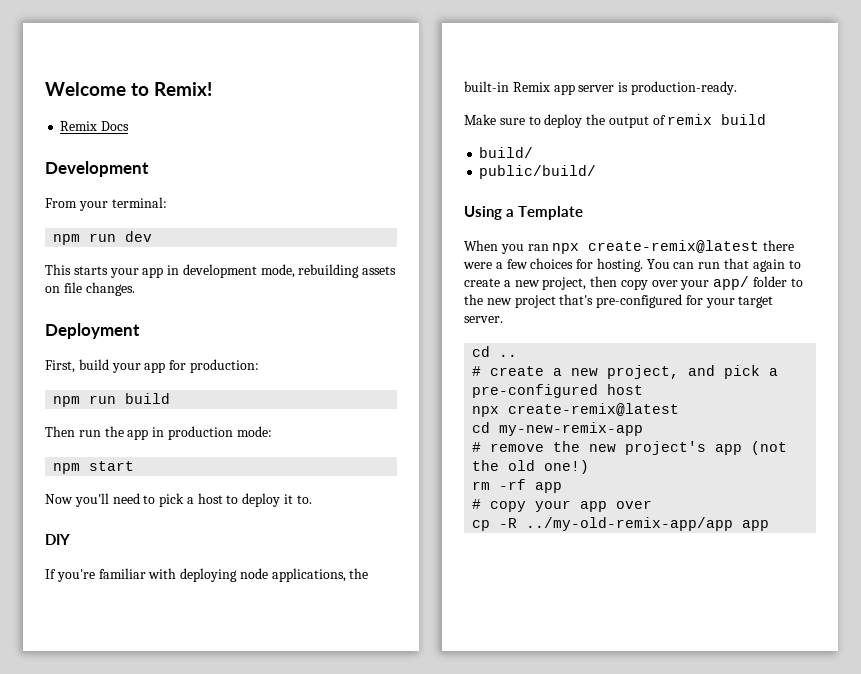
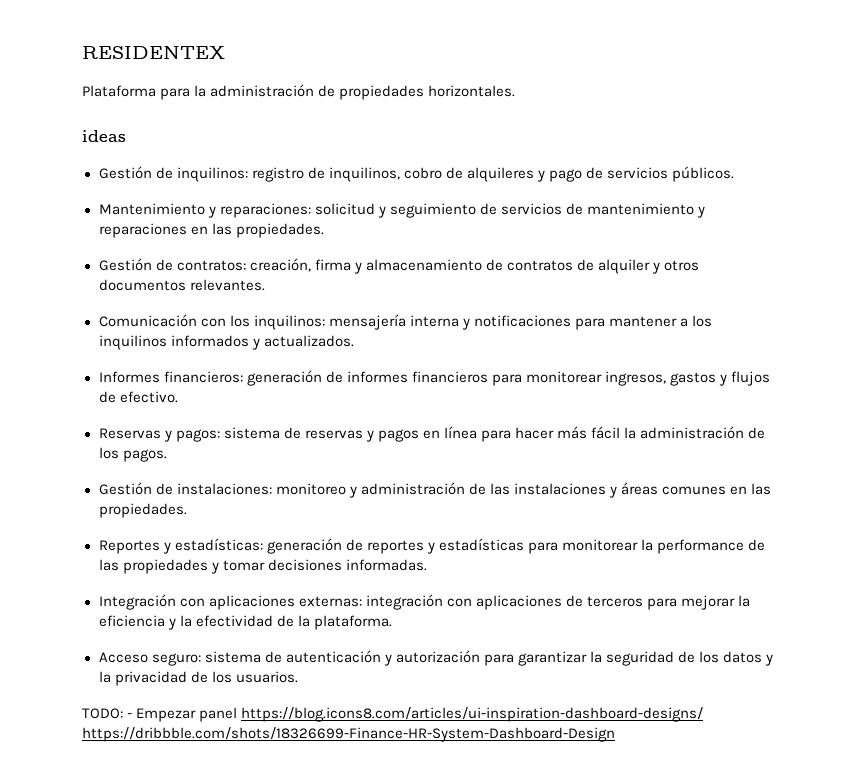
[45,82,212,96] [60,121,130,131] [45,161,149,177] [45,197,167,211] [53,231,153,245] [45,264,397,278] [45,282,135,296] [45,323,140,339] [45,359,259,373] [53,393,171,407] [45,426,272,440] [53,461,135,474] [45,493,312,507] [45,534,70,545] [45,568,369,582] [464,81,737,95] [464,114,767,128] [479,147,534,158] [479,165,597,179] [464,206,584,220] [464,240,795,254] [463,258,801,272] [464,276,803,290] [464,294,774,308] [464,316,503,323] [472,346,518,357] [472,365,779,379] [472,384,644,398] [472,403,680,417] [472,422,644,436] [472,441,788,455] [472,460,590,474] [472,479,563,493] [472,499,653,512] [472,517,770,531] Welcome to Remix! // Remix Docs // Development // From your terminal: // npm run dev // This starts your app in development mode, rebuilding assets on file changes. // Deployment // First, build your app for production: // npm run build // Then run the app in production mode: // npm start // Now you'll need to pick a host to deploy it to. // DIY // If you're familiar with deploying node applications, the built-in Remix app server is production-ready. // Make sure to deploy the output of remix build // build/ // public/build/ // Using a Template // When you ran npx create-remix@latest there were a few choices for hosting. You can run that again to create a new project, then copy over your app/ folder to the new project that's pre-configured for your target server. // cd .. // # create a new project, and pick a pre-configured host // npx create-remix@latest // cd my-new-remix-app // # remove the new project's app (not the old one!) // rm -rf app // # copy your app over // cp -R ../my-old-remix-app/app app -> [82,46,225,59] [82,84,516,100] [82,130,126,142] [98,166,735,182] [98,203,705,218] [98,223,324,238] [98,258,700,274] [98,279,265,291] [98,314,713,330] [98,335,354,350] [98,370,771,386] [98,391,178,403] [98,426,766,442] [98,447,167,462] [98,482,772,498] [98,503,187,518] [98,538,766,554] [98,559,427,574] [98,594,751,610] [98,615,392,630] [98,650,774,666] [98,671,298,686] [82,707,704,722] [82,727,615,742] RESIDENTEX // Plataforma para la administración de propiedades horizontales. // ideas // Gestión de inquilinos: registro de inquilinos, cobro de alquileres y pago de servicios públicos. // Mantenimiento y reparaciones: solicitud y seguimiento de servicios de mantenimiento y reparaciones en las propiedades. // Gestión de contratos: creación, firma y almacenamiento de contratos de alquiler y otros documentos relevantes. // Comunicación con los inquilinos: mensajería interna y notificaciones para mantener a los inquilinos informados y actualizados. // Informes financieros: generación de informes financieros para monitorear ingresos, gastos y flujos de efectivo. // Reservas y pagos: sistema de reservas y pagos en línea para hacer más fácil la administración de los pagos. // Gestión de instalaciones: monitoreo y administración de las instalaciones y áreas comunes en las propiedades. // Reportes y estadísticas: generación de reportes y estadísticas para monitorear la performance de las propiedades y tomar decisiones informadas. // Integración con aplicaciones externas: integración con aplicaciones de terceros para mejorar la eficiencia y la efectividad de la plataforma. // Acceso seguro: sistema de autenticación y autorización para garantizar la seguridad de los datos y la privacidad de los usuarios. // TODO: - Empezar panel https://blog.icons8.com/articles/ui-inspiration-dashboard-designs/ https://dribbble.com/shots/18326699-Finance-HR-System-Dashboard-Design

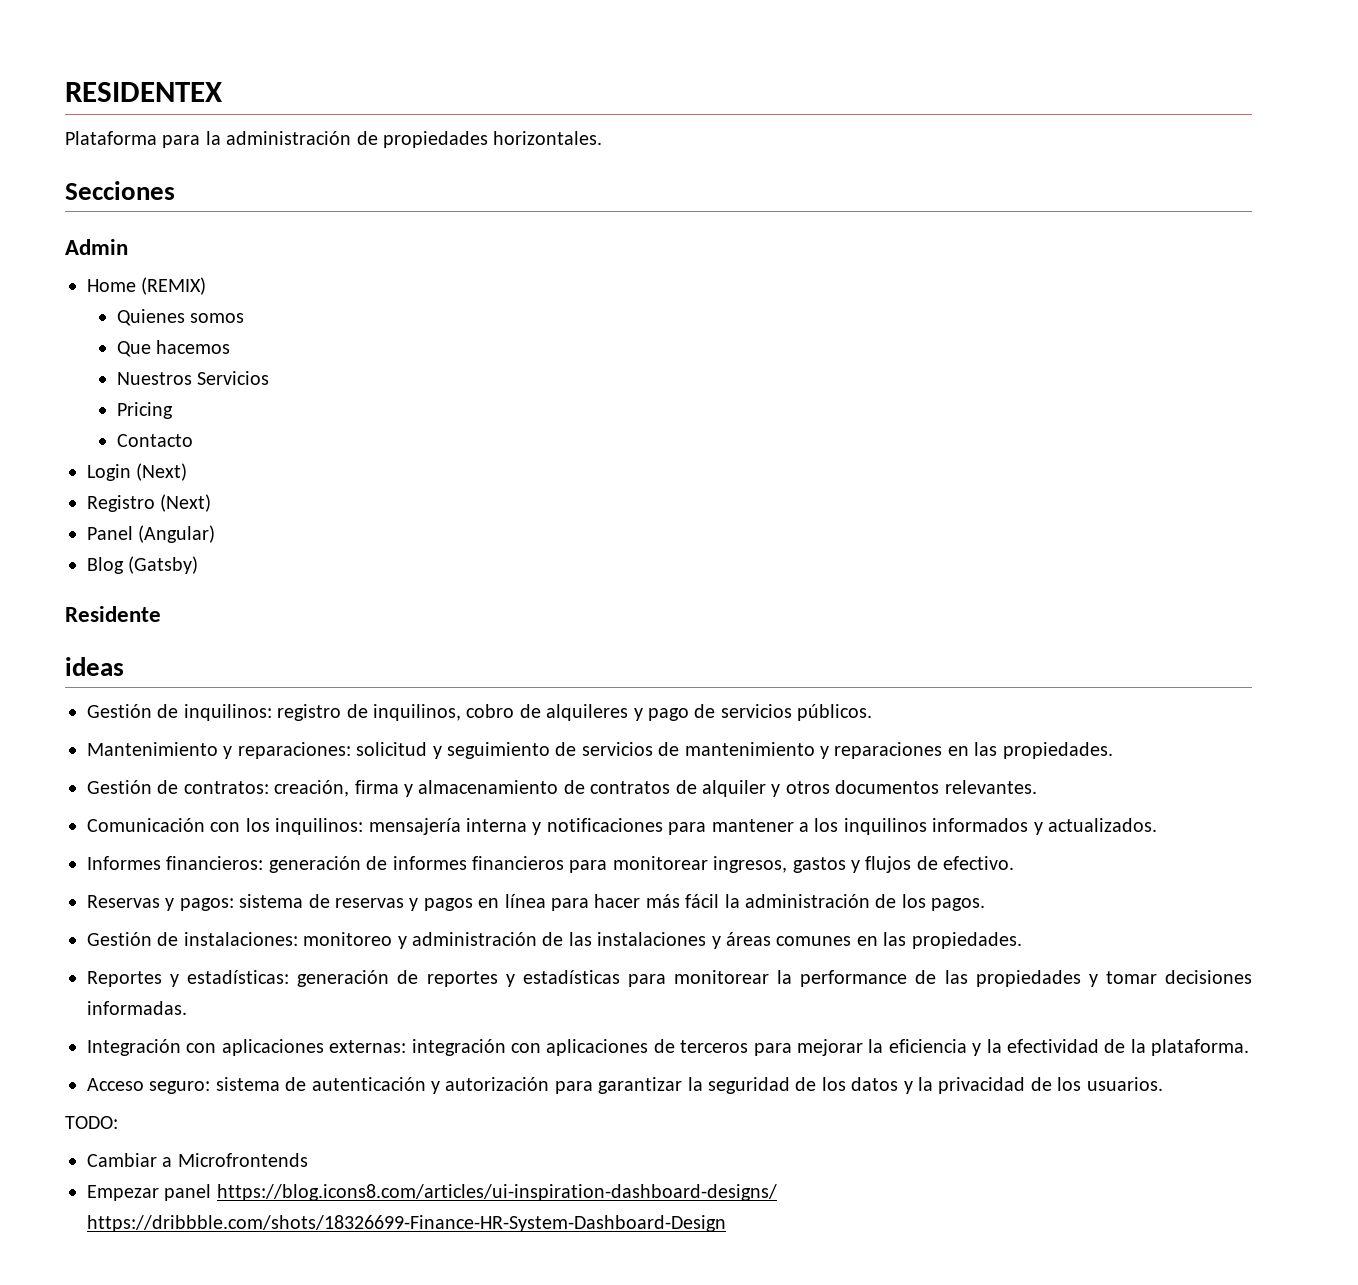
(516, 91) none -> [65,181,175,200] [65,239,128,255] [87,277,207,295] [116,309,245,326] [116,340,231,357] [116,371,270,385] [116,402,173,419] [116,434,193,447] [87,463,188,481] [87,494,212,512] [87,525,216,543] [87,556,199,574] [65,606,161,622] // Secciones // Admin // Home (REMIX) // Quienes somos // Que hacemos // Nuestros Servicios // Pricing // Contacto // Login (Next) // Registro (Next) // Panel (Angular) // Blog (Gatsby) // Residente
[127,713,133,718] - -> [87,1153,308,1167] // Cambiar a Microfrontends //

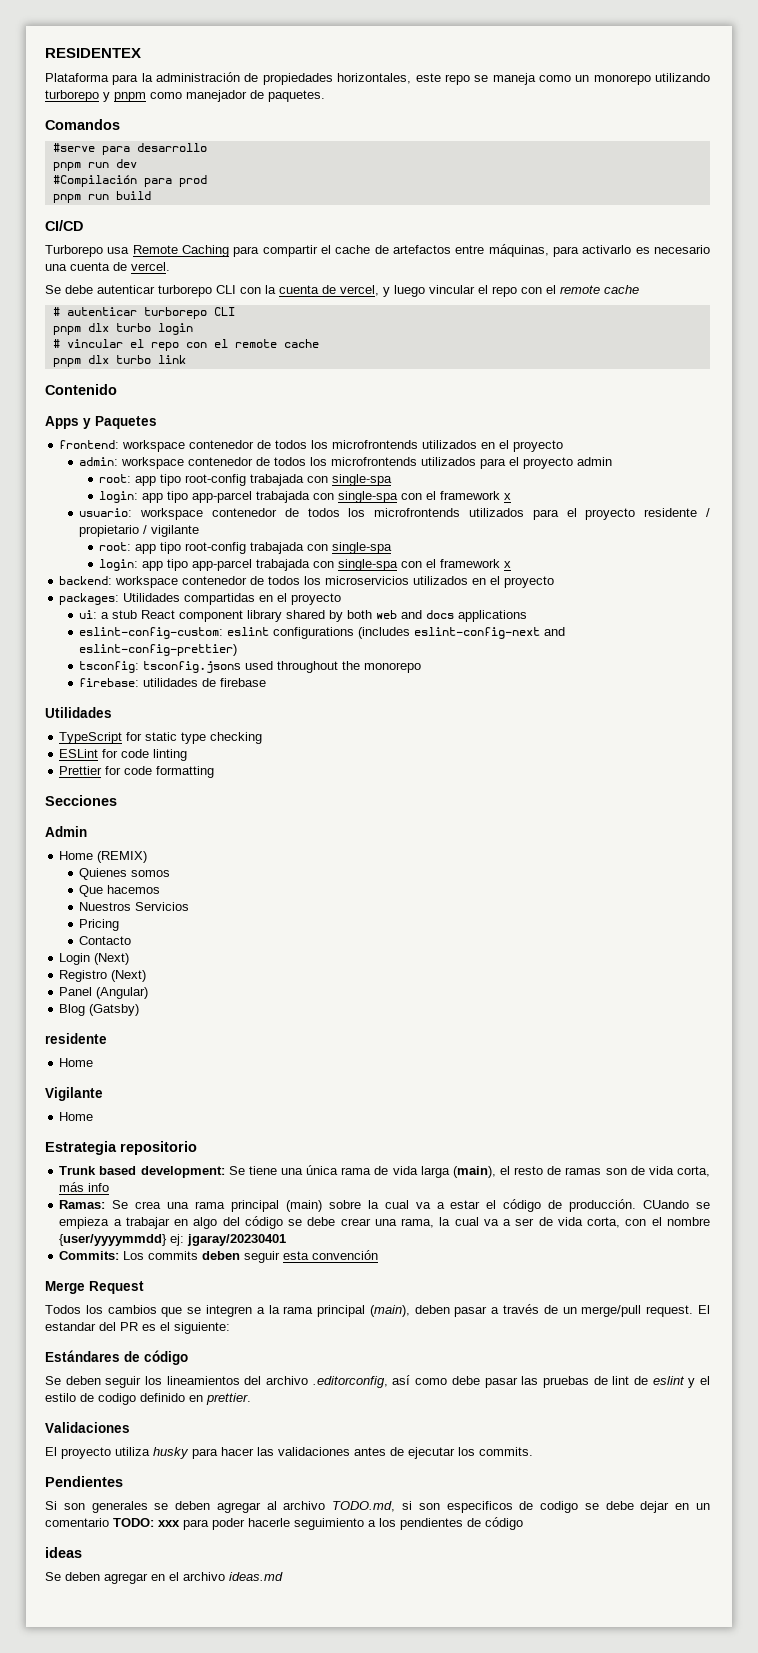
[493,131,603,145] horizontales. -> [337,73,710,85] [45,90,325,102] [45,119,120,130] [52,143,207,155] [52,159,137,171] [52,175,207,187] [52,191,151,203] [45,220,83,231] [45,244,711,257] [45,262,170,271] [45,285,639,297] [52,307,235,319] [52,323,193,335] [52,339,319,351] [52,355,186,367] [45,384,117,395] [45,416,157,429] [59,440,564,452] [79,457,613,469] [99,474,393,486] [99,491,512,503] [79,508,710,520] [79,525,200,537] [99,542,393,554] [99,559,512,571] [59,576,555,588] [59,593,342,605] [79,610,528,622] [79,627,566,639] [79,644,238,656] [79,661,422,673] [79,678,267,687] [45,707,112,718] [59,732,263,744] [59,749,188,761] [59,766,215,778] horizontales, este repo se maneja como un monorepo utilizando turborepo y pnpm como manejador de paquetes. // Comandos // #serve para desarrollo // pnpm run dev // #Compilación para prod // pnpm run build // CI/CD // Turborepo usa Remote Caching para compartir el cache de artefactos entre máquinas, para activarlo es necesario una cuenta de vercel. // Se debe autenticar turborepo CLI con la cuenta de vercel, y luego vincular el repo con el remote cache // # autenticar turborepo CLI // pnpm dlx turbo login // # vincular el repo con el remote cache // pnpm dlx turbo link // Contenido // Apps y Paquetes // frontend: workspace contenedor de todos los microfrontends utilizados en el proyecto // admin: workspace contenedor de todos los microfrontends utilizados para el proyecto admin // root: app tipo root-config trabajada con single-spa // login: app tipo app-parcel trabajada con single-spa con el framework x // usuario: workspace contenedor de todos los microfrontends utilizados para el proyecto residente / propietario / vigilante // root: app tipo root-config trabajada con single-spa // login: app tipo app-parcel trabajada con single-spa con el framework x // backend: workspace contenedor de todos los microservicios utilizados en el proyecto // packages: Utilidades compartidas en el proyecto // ui: a stub React component library shared by both web and docs applications // eslint-config-custom: eslint configurations (includes eslint-config-next and eslint-config-prettier) // tsconfig: tsconfig.jsons used throughout the monorepo // firebase: utilidades de firebase // Utilidades // TypeScript for static type checking // ESLint for code linting // Prettier for code formatting
[65,606,161,622] [65,657,124,676] [87,704,873,721] [87,742,1113,759] [87,780,1037,797] [87,818,1157,835] [87,856,1015,873] [87,894,986,911] [87,932,1022,949] [87,970,1252,987] [87,1001,187,1015] [87,1039,1250,1056] [87,1077,1163,1094] [65,1116,118,1129] [87,1153,308,1167] [87,1184,777,1201] [87,1215,726,1232] Residente // ideas // Gestión de inquilinos: registro de inquilinos, cobro de alquileres y pago de servicios públicos. // Mantenimiento y reparaciones: solicitud y seguimiento de servicios de mantenimiento y reparaciones en las propiedades. // Gestión de contratos: creación, firma y almacenamiento de contratos de alquiler y otros documentos relevantes. // Comunicación con los inquilinos: mensajería interna y notificaciones para mantener a los inquilinos informados y actualizados. // Informes financieros: generación de informes financieros para monitorear ingresos, gastos y flujos de efectivo. // Reservas y pagos: sistema de reservas y pagos en línea para hacer más fácil la administración de los pagos. // Gestión de instalaciones: monitoreo y administración de las instalaciones y áreas comunes en las propiedades. // Reportes y estadísticas: generación de reportes y estadísticas para monitorear la performance de las propiedades y tomar decisiones informadas. // Integración con aplicaciones externas: integración con aplicaciones de terceros para mejorar la eficiencia y la efectividad de la plataforma. // Acceso seguro: sistema de autenticación y autorización para garantizar la seguridad de los datos y la privacidad de los usuarios. // TODO: // Cambiar a Microfrontends // Empezar panel https://blog.icons8.com/articles/ui-inspiration-dashboard-designs/ https://dribbble.com/shots/18326699-Finance-HR-System-Dashboard-Design -> [45,1033,107,1044] [59,1058,94,1067] [45,1087,103,1101] [59,1112,94,1121] [45,1141,197,1155] [59,1165,710,1178] [59,1182,110,1192] [59,1199,711,1212] [59,1216,710,1229] [59,1234,287,1246] [59,1250,379,1263] [45,1281,144,1294] [45,1304,710,1317] [45,1322,230,1334] [45,1350,188,1365] [45,1375,711,1388] [45,1393,251,1405] [45,1422,130,1433] [45,1447,533,1459] [45,1476,123,1487] [45,1501,711,1513] [45,1517,523,1530] [45,1547,82,1558] [45,1572,283,1584] residente // Home // Vigilante // Home // Estrategia repositorio // Trunk based development: Se tiene una única rama de vida larga (main), el resto de ramas son de vida corta, más info // Ramas: Se crea una rama principal (main) sobre la cual va a estar el código de producción. CUando se empieza a trabajar en algo del código se debe crear una rama, la cual va a ser de vida corta, con el nombre {user/yyyymmdd} ej: jgaray/20230401 // Commits: Los commits deben seguir esta convención // Merge Request // Todos los cambios que se integren a la rama principal (main), deben pasar a través de un merge/pull request. El estandar del PR es el siguiente: // Estándares de código // Se deben seguir los lineamientos del archivo .editorconfig, así como debe pasar las pruebas de lint de eslint y el estilo de codigo definido en prettier. // Validaciones // El proyecto utiliza husky para hacer las validaciones antes de ejecutar los commits. // Pendientes // Si son generales se deben agregar al archivo TODO.md, si son especificos de codigo se debe dejar en un comentario TODO: xxx para poder hacerle seguimiento a los pendientes de código // ideas // Se deben agregar en el archivo ideas.md

